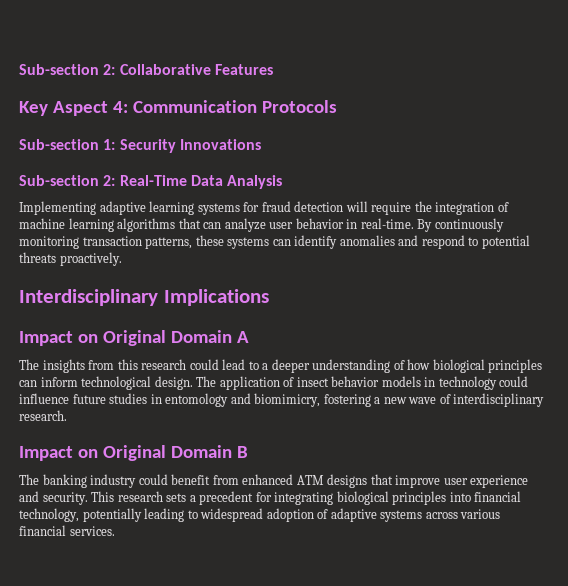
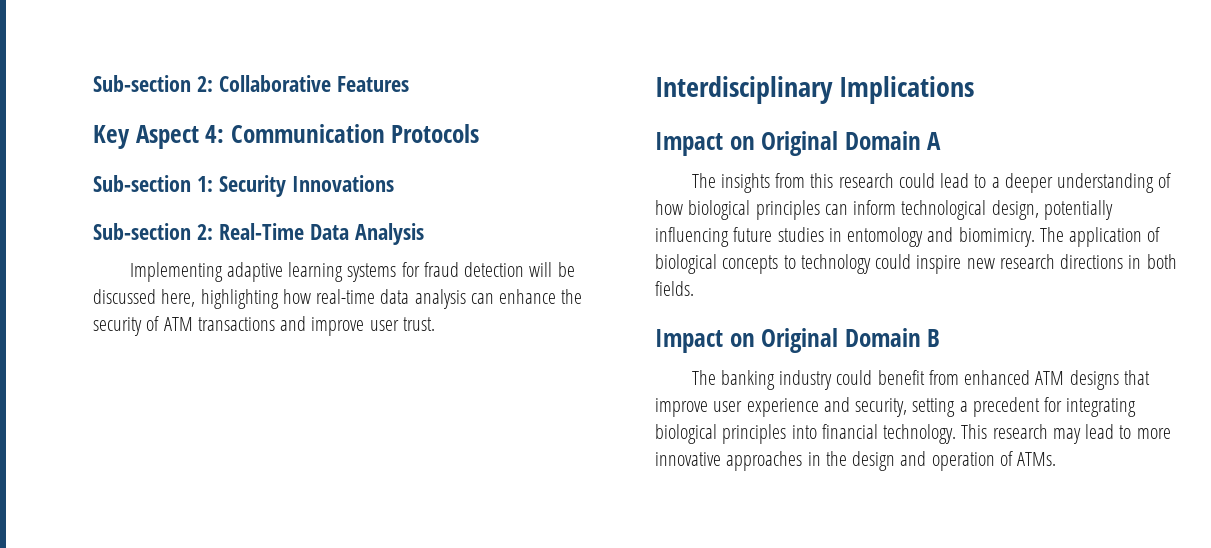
[371,201,509,215] [19,218,504,232] [19,235,530,249] [19,252,122,266] require the integration of machine learning algorithms that can analyze user behavior in real-time. By continuously monitoring transaction patterns, these systems can identify anomalies and respond to potential threats proactively. -> [557,262,575,277] [93,289,583,309] [93,316,435,336] be discussed here, highlighting how real-time data analysis can enhance the security of ATM transactions and improve user trust.
[154,376,529,390] [19,393,69,404] design. The application of insect behavior models in technology could influence -> [991,200,1113,220] [655,227,729,247] design, potentially influencing
[254,393,545,407] [19,410,67,421] biomimicry, fostering a new wave of interdisciplinary research. -> [958,227,1161,247] [655,254,1177,274] [655,281,694,296] biomimicry. The application of biological concepts to technology could inspire new research directions in both fields.
[42,491,187,505] security. This research sets -> [855,398,956,417] security, setting
[19,508,501,522] [19,525,115,536] technology, potentially leading to widespread adoption of adaptive systems across various financial services. -> [883,424,1171,444] [655,451,1057,471] technology. This research may lead to more innovative approaches in the design and operation of ATMs.

